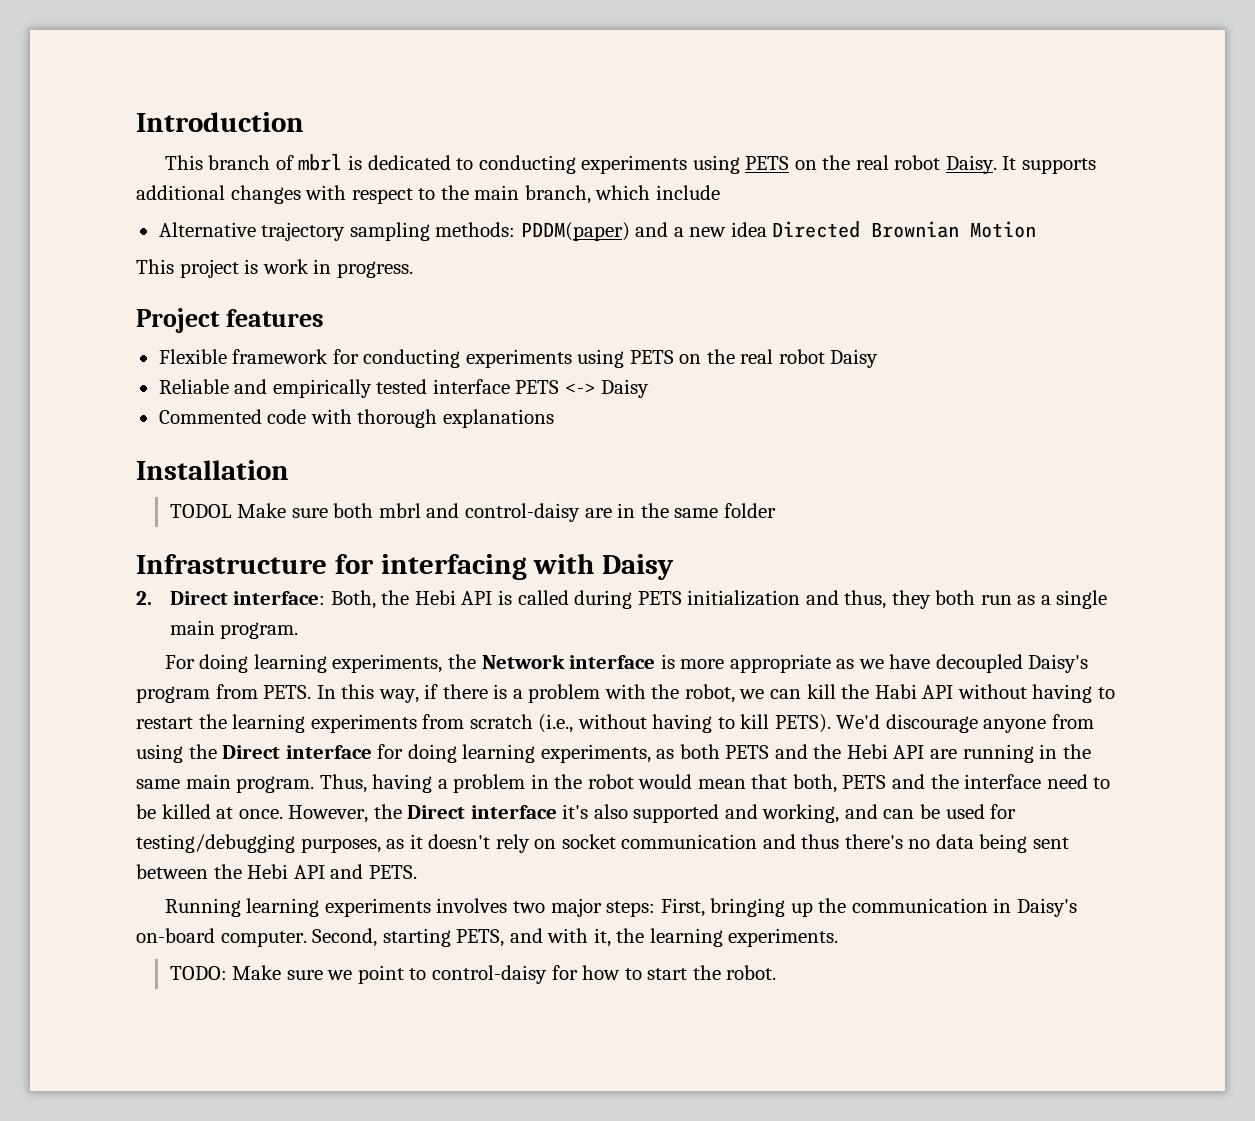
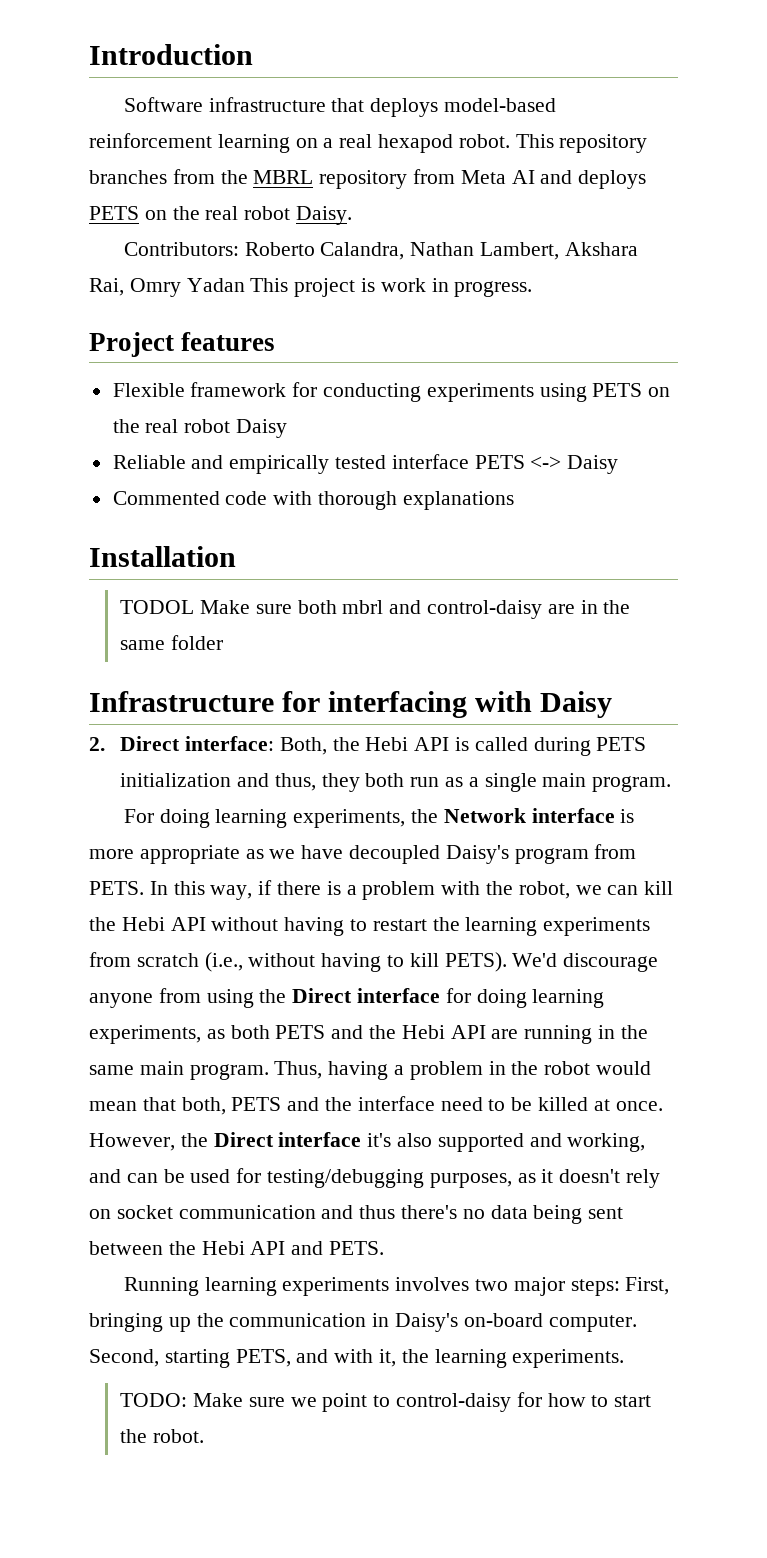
[164,154,740,174] This branch of mbrl is dedicated to conducting experiments using -> [123,97,556,117] [89,133,648,153] [89,169,647,189] Software infrastructure that deploys model-based reinforcement learning on a real hexapod robot. This repository branches from the MBRL repository from Meta AI and deploys
[1002,156,1096,174] [136,185,720,204] [158,221,1037,241] It supports additional changes with respect to the main branch, which include // Alternative trajectory sampling methods: PDDM(paper) and a new idea Directed Brownian Motion // -> [123,242,638,260] [89,278,245,297] // Contributors: Roberto Calandra, Nathan Lambert, Akshara Rai, Omry Yadan
[874,684,917,699] Habi -> [121,917,165,931] Hebi

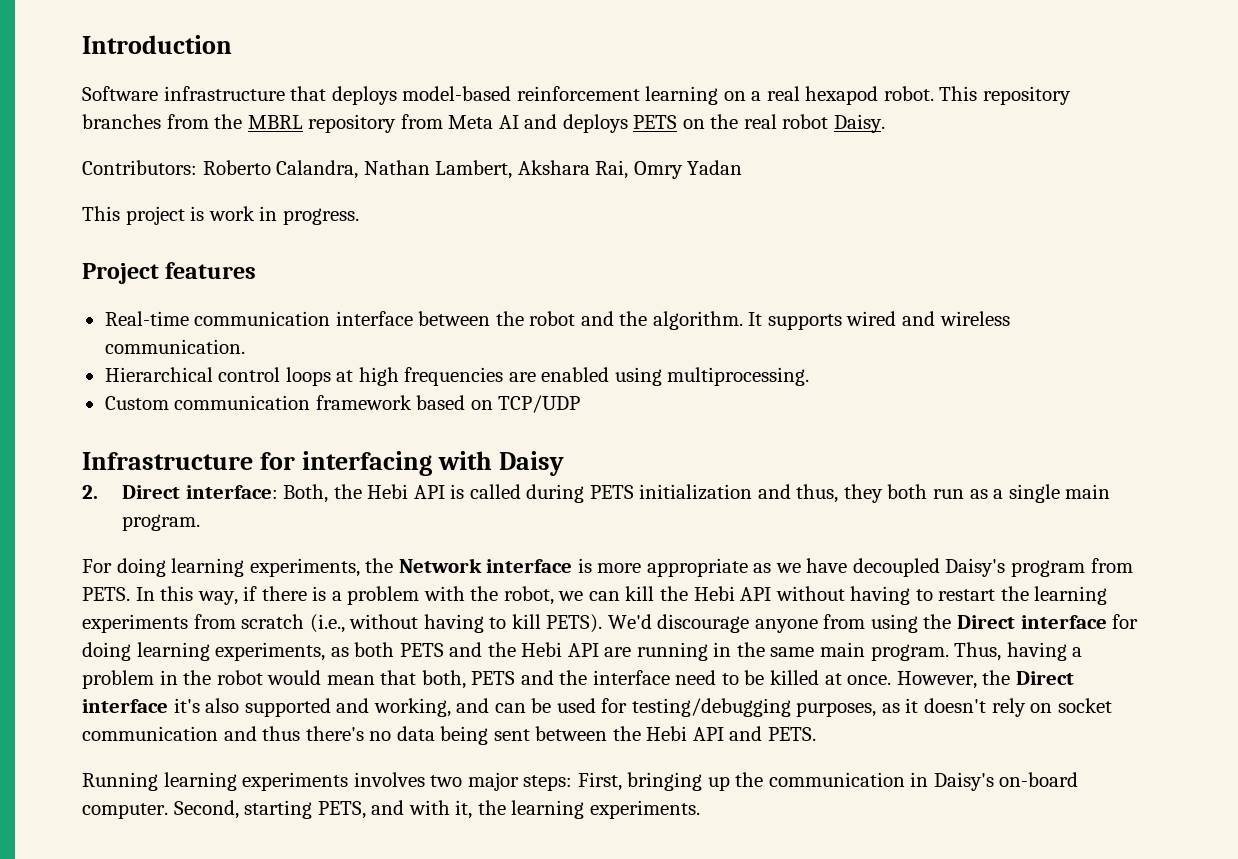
(245, 285) none -> (743, 167) //
[112,382,671,402] [112,419,288,438] [112,454,619,474] [112,491,514,510] [89,546,236,567] [120,600,631,619] [120,635,224,650] Flexible framework for conducting experiments using PETS on the real robot Daisy // Reliable and empirically tested interface PETS <-> Daisy // Commented code with thorough explanations // Installation // TODOL Make sure both mbrl and control-daisy are in the same folder -> [104,311,1010,330] [104,339,245,354] [104,367,810,386] [104,395,581,413] Real-time communication interface between the robot and the algorithm. It supports wired and wireless communication. // Hierarchical control loops at high frequencies are enabled using multiprocessing. // Custom communication framework based on TCP/UDP
[120,1392,652,1412] [120,1429,205,1443] // TODO: Make sure we point to control-daisy for how to start the robot. -> (700, 809) none

